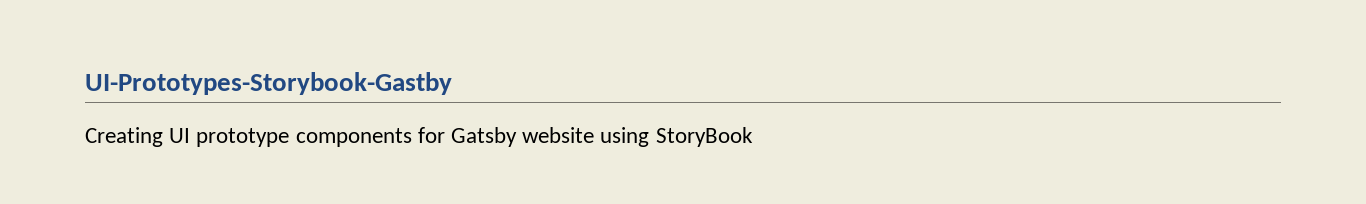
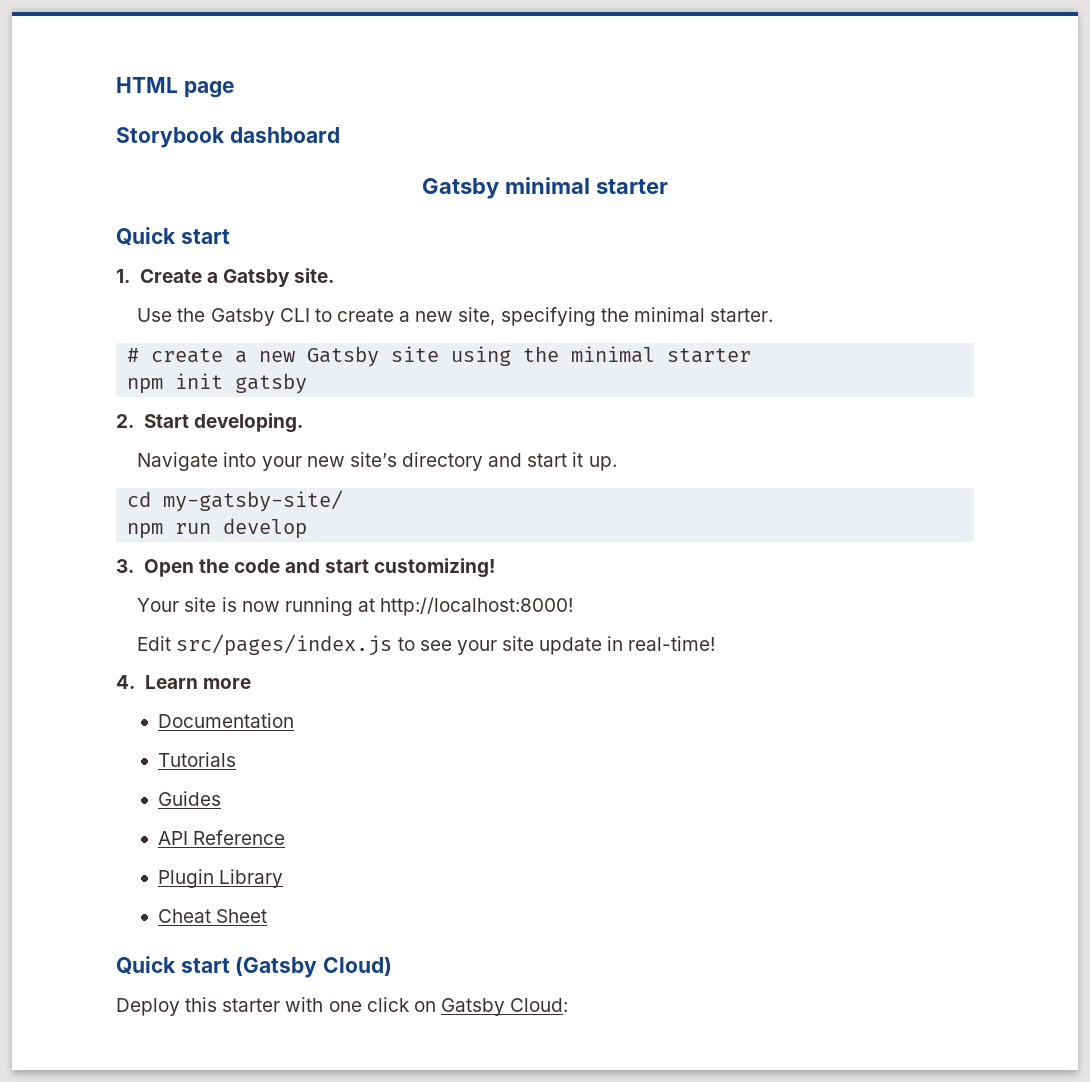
[85,72,452,95] [85,127,753,147] UI-Prototypes-Storybook-Gastby // Creating UI prototype components for Gatsby website using StoryBook -> [116,77,235,98] [116,127,340,148] [422,177,668,199] [116,227,230,246] [116,268,334,287] [137,307,773,326] [127,346,752,367] [127,373,308,394] [116,413,303,433] [137,452,617,471] [127,490,344,512] [127,518,308,539] [116,558,496,578] [137,597,574,616] [137,634,716,656] [116,675,251,689] [158,713,295,728] [158,752,237,767] [158,791,222,806] [158,830,286,845] [158,869,284,888] [158,909,268,923] [116,956,393,978] [116,997,569,1016] HTML page // Storybook dashboard // Gatsby minimal starter // Quick start // 1. Create a Gatsby site. // Use the Gatsby CLI to create a new site, specifying the minimal starter. // # create a new Gatsby site using the minimal starter // npm init gatsby // 2. Start developing. // Navigate into your new site’s directory and start it up. // cd my-gatsby-site/ // npm run develop // 3. Open the code and start customizing! // Your site is now running at http://localhost:8000! // Edit src/pages/index.js to see your site update in real-time! // 4. Learn more // Documentation // Tutorials // Guides // API Reference // Plugin Library // Cheat Sheet // Quick start (Gatsby Cloud) // Deploy this starter with one click on Gatsby Cloud:

